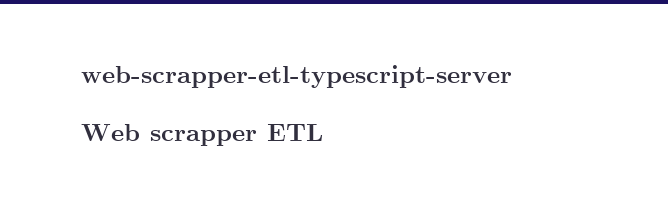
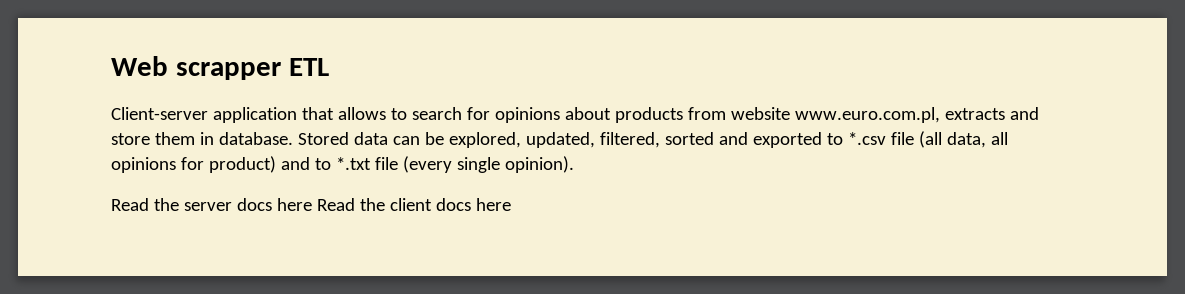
[81,65,512,88] web-scrapper-etl-typescript-server // -> (111, 66) none
(323, 132) none -> [111,107,1039,123] [111,131,1008,148] [111,156,574,173] [111,198,511,211] // Client-server application that allows to search for opinions about products from website www.euro.com.pl, extracts and store them in database. Stored data can be explored, updated, filtered, sorted and exported to *.csv file (all data, all opinions for product) and to *.txt file (every single opinion). // Read the server docs here Read the client docs here

